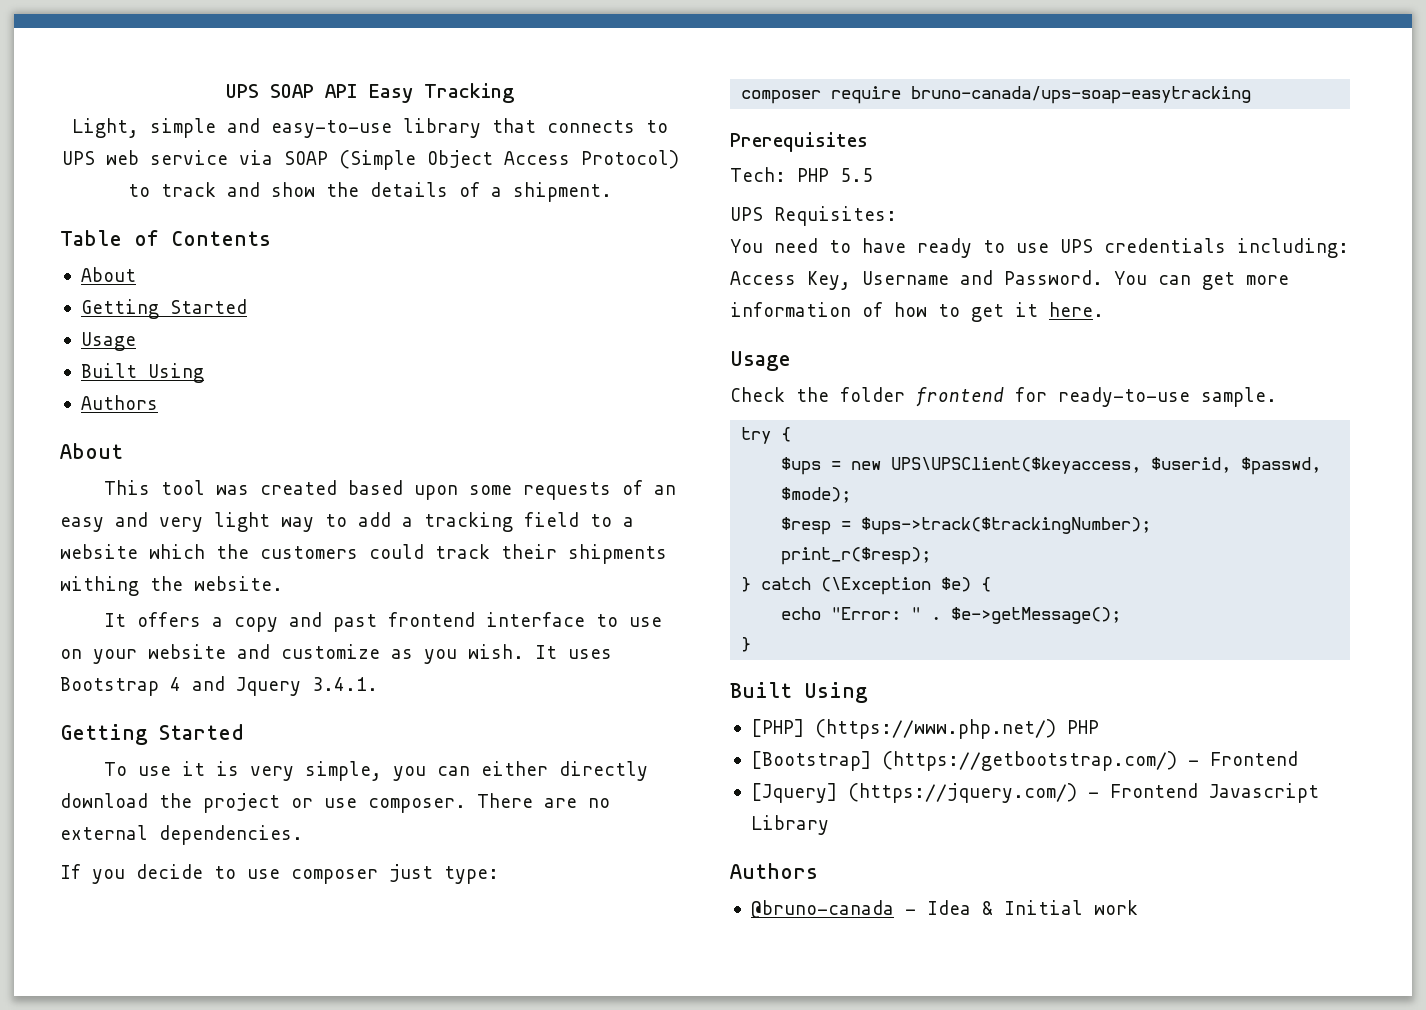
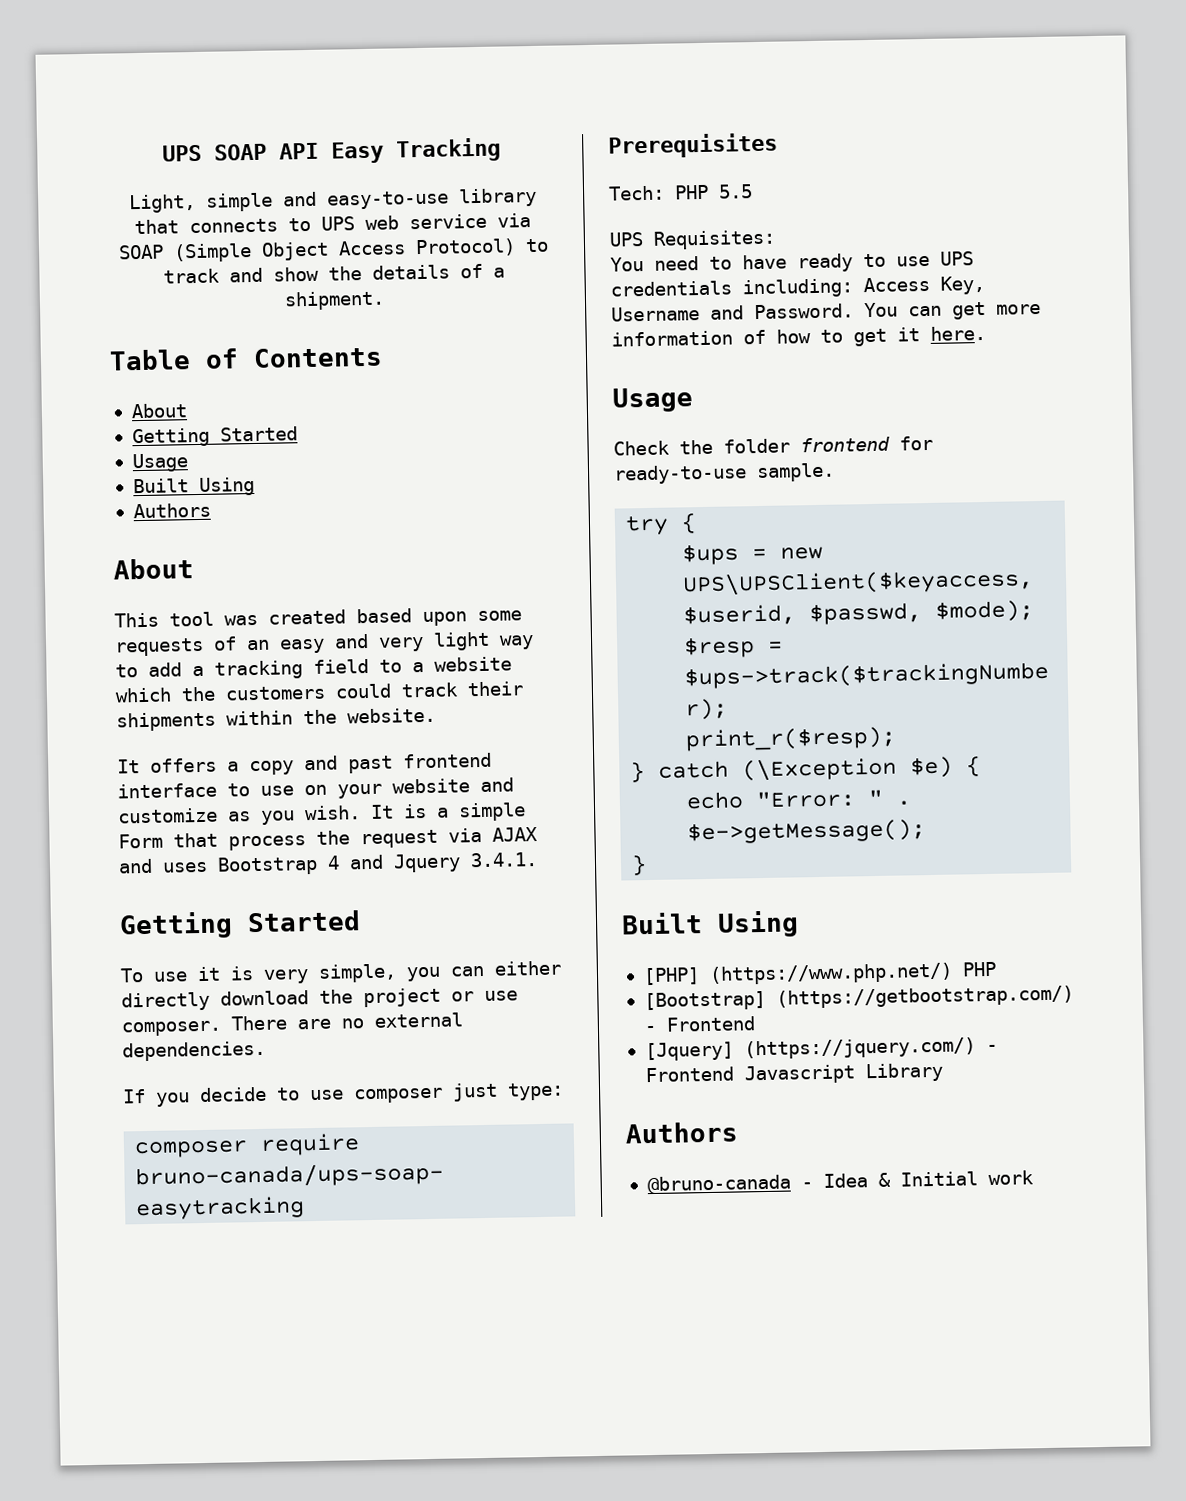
[60,576,139,596] withing -> [226,710,293,726] within
(557, 652) none -> [403,802,526,822] [118,827,538,851] [118,858,153,874] is a simple Form that process the request via AJAX and

